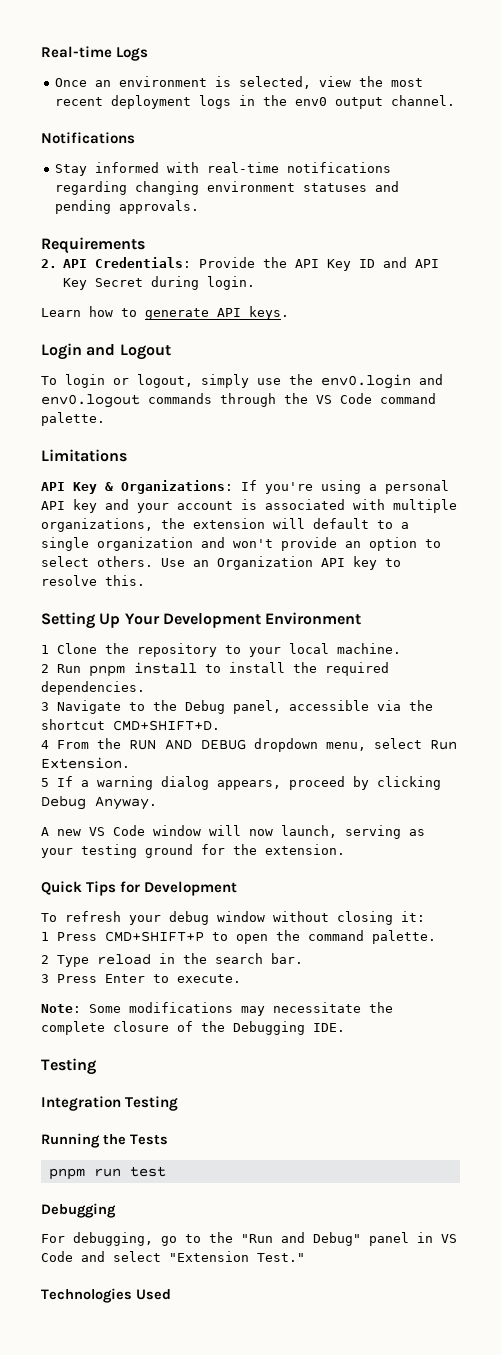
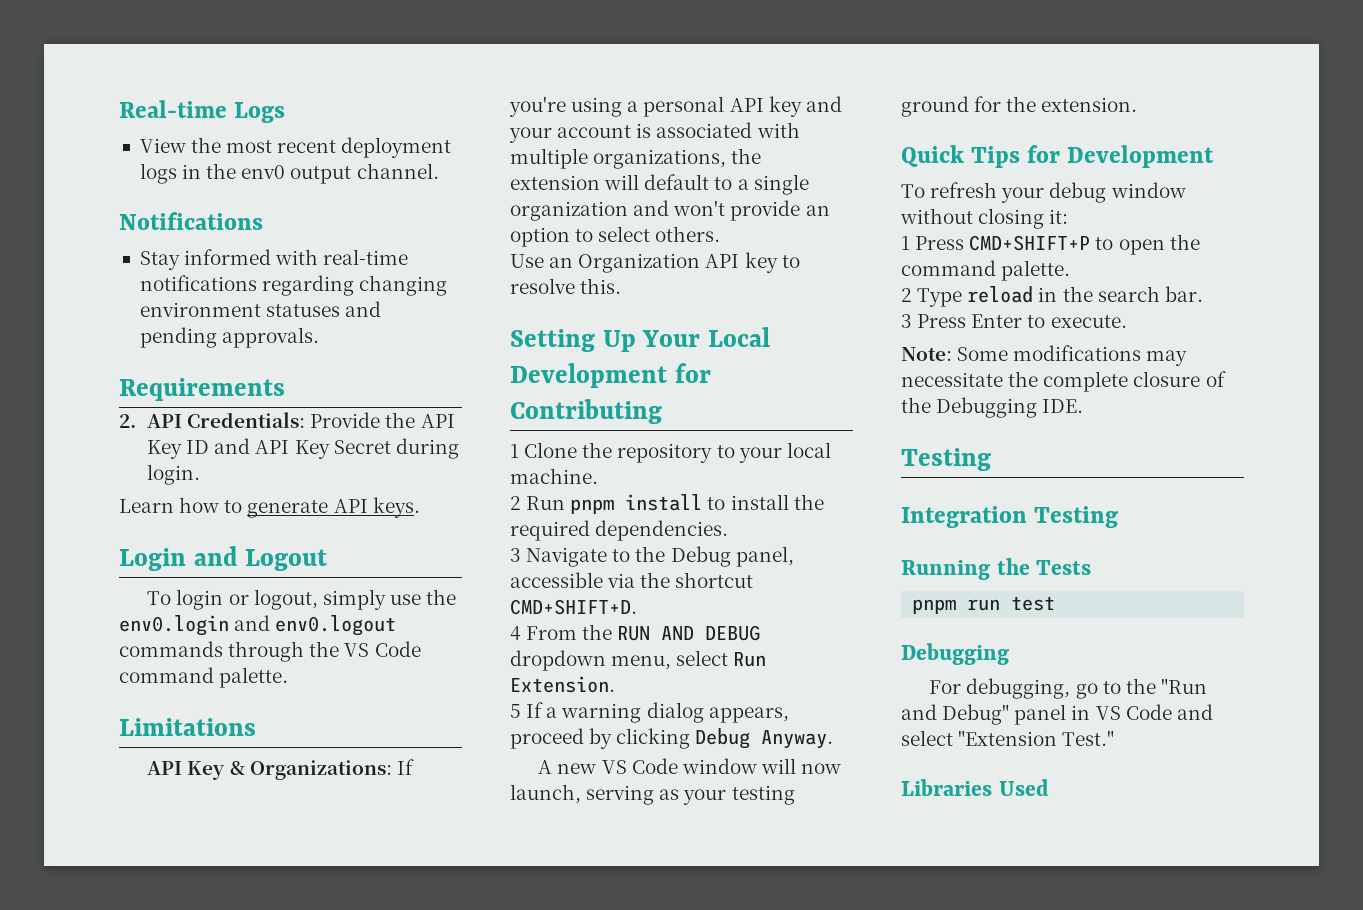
[54,76,351,89] Once an environment is selected, view -> [139,138,186,153] View
(153, 561) none -> (721, 234) //
[162,612,362,628] Development Environment -> [708,327,771,347] [510,363,711,388] [510,399,662,424] Local Development for Contributing
[41,1288,132,1303] Technologies -> [901,779,992,796] Libraries

